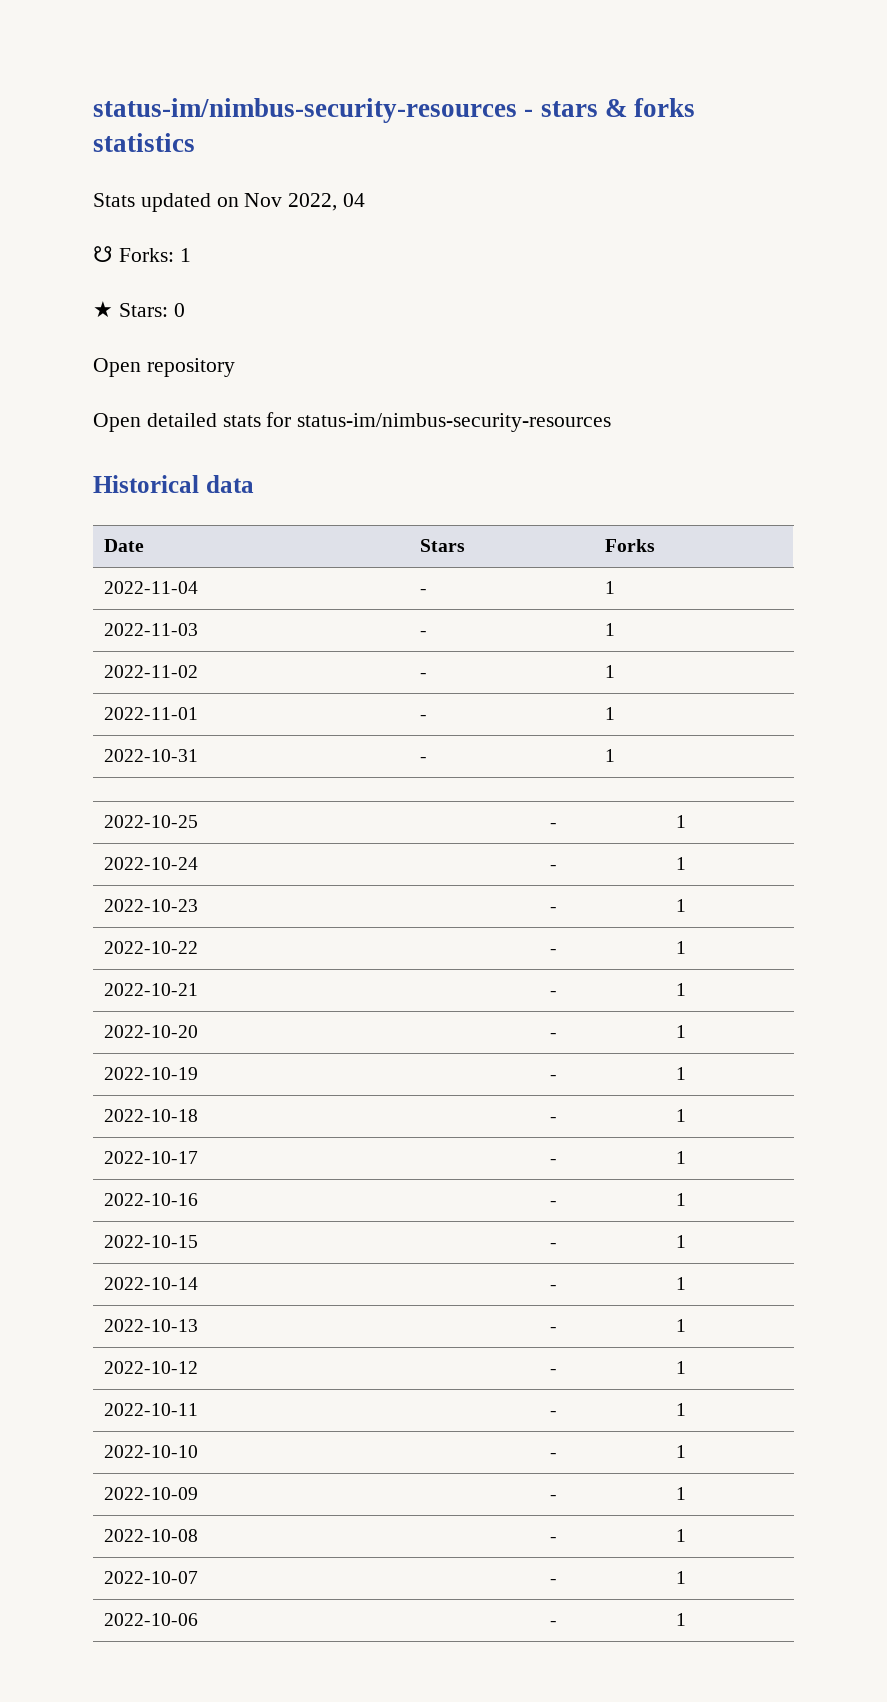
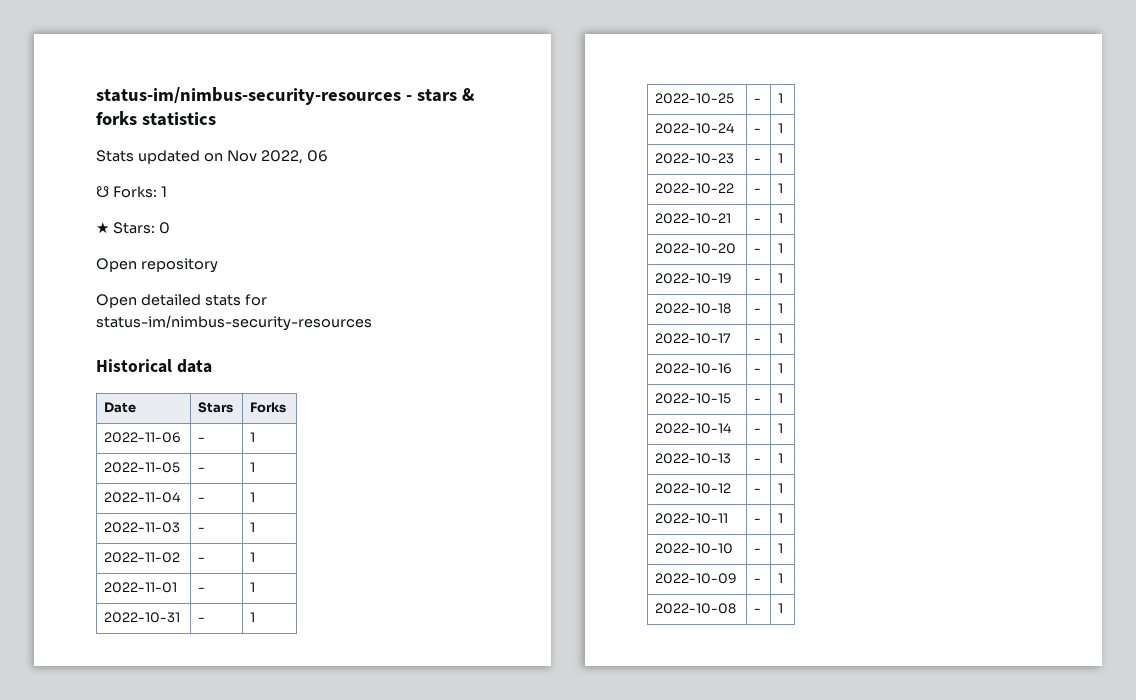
[343,193,366,207] 04 -> [306,150,328,162] 06
(656, 545) none -> [104,432,182,443] [198,437,206,442] [250,432,256,442] [104,462,181,473] [198,467,206,472] [250,462,256,472] // 2022-11-06 | - | 1 // 2022-11-05 | - | 1
[104,1571,199,1584] [550,1579,558,1584] [676,1571,687,1584] [104,1613,199,1626] [550,1621,558,1626] [676,1613,687,1626] // 2022-10-07 | - | 1 // 2022-10-06 | - | 1 -> (784, 608) none

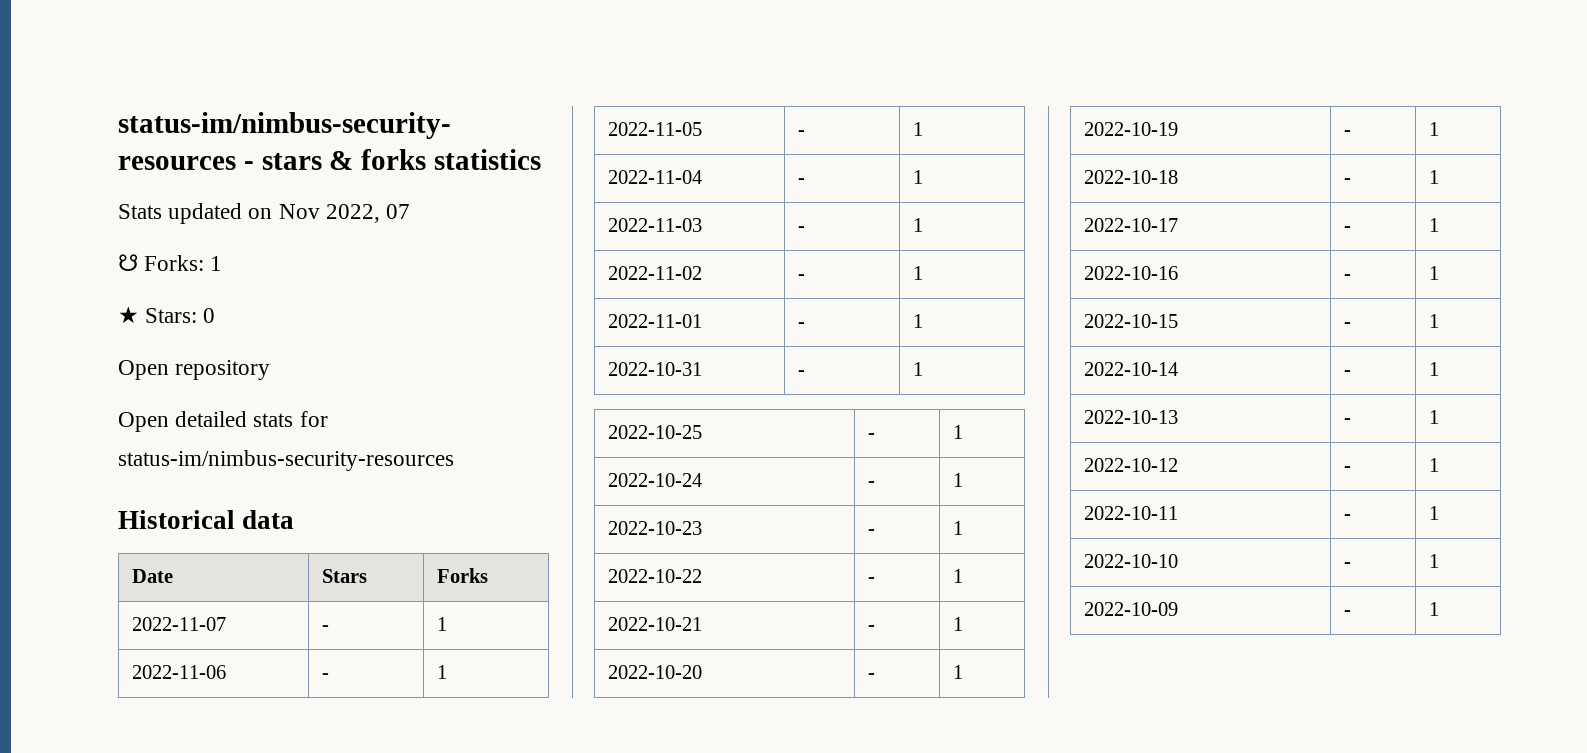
[306,150,328,162] 06 -> [386,204,411,219] 07
(287, 407) none -> [132,617,227,631] [322,625,330,631] [437,617,448,631] // 2022-11-07 | - | 1
[655,603,737,614] [754,608,762,613] [778,603,784,613] // 2022-10-08 | - | 1 -> (1440, 609) none

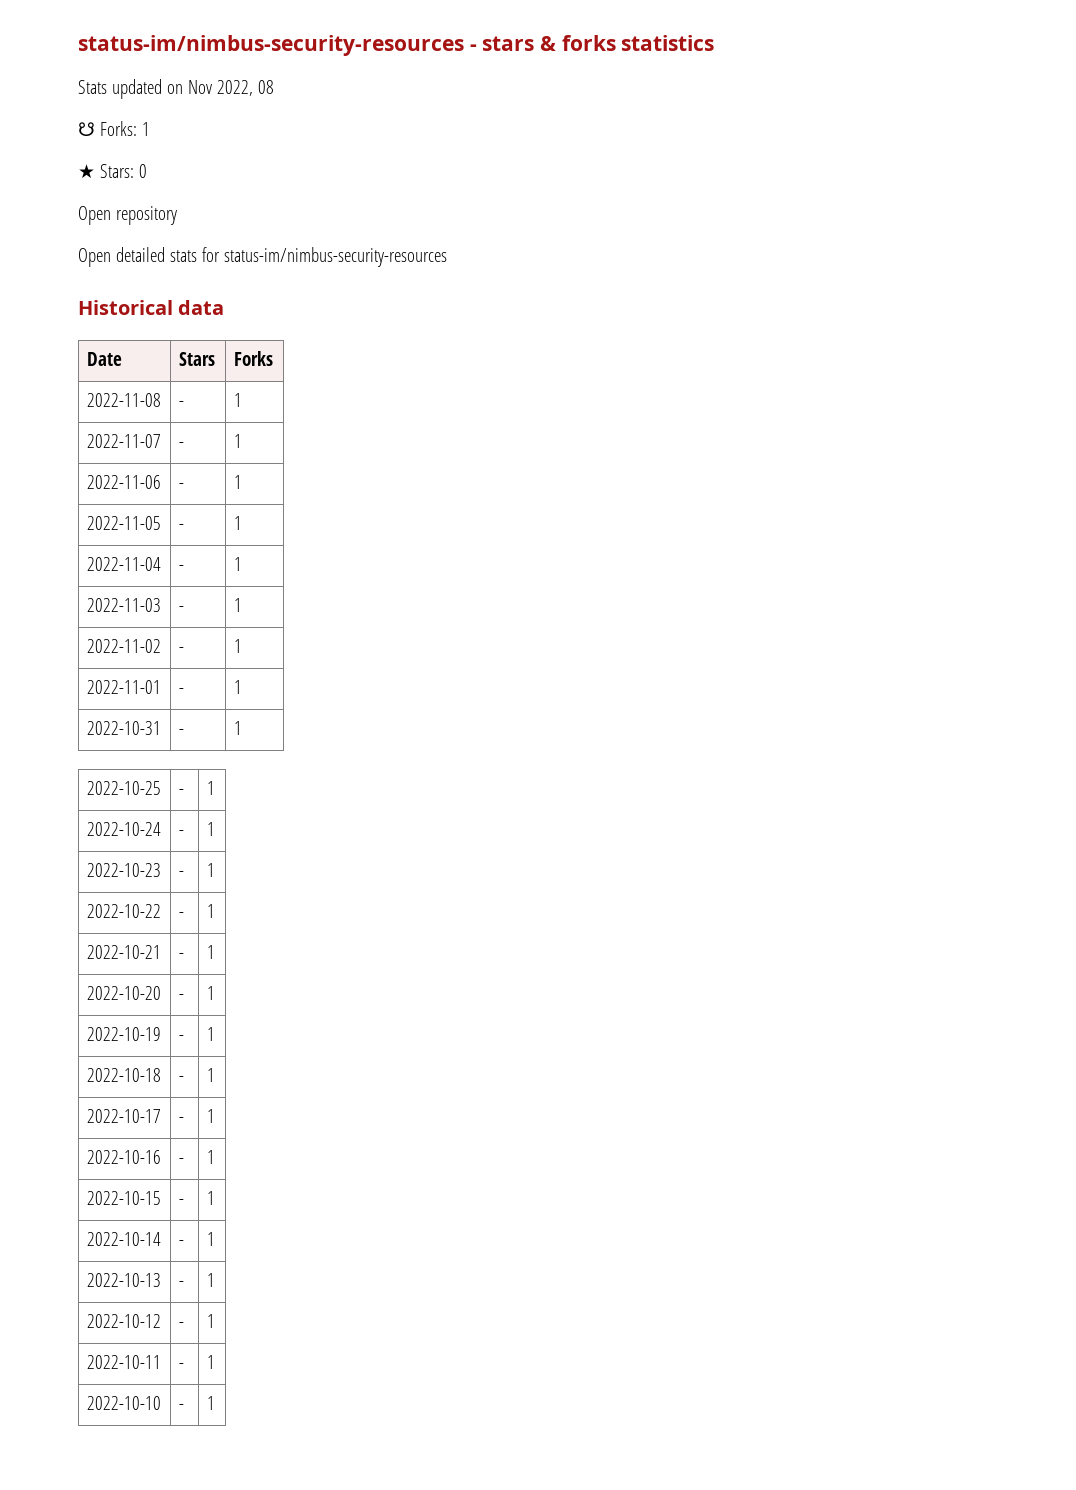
[386,204,411,219] 07 -> [257,80,274,94] 08
(489, 575) none -> [86,393,161,407] [178,401,184,407] [233,393,242,407] // 2022-11-08 | - | 1
[1084,602,1179,616] [1344,610,1352,616] [1429,602,1440,616] // 2022-10-09 | - | 1 -> (215, 1403) none

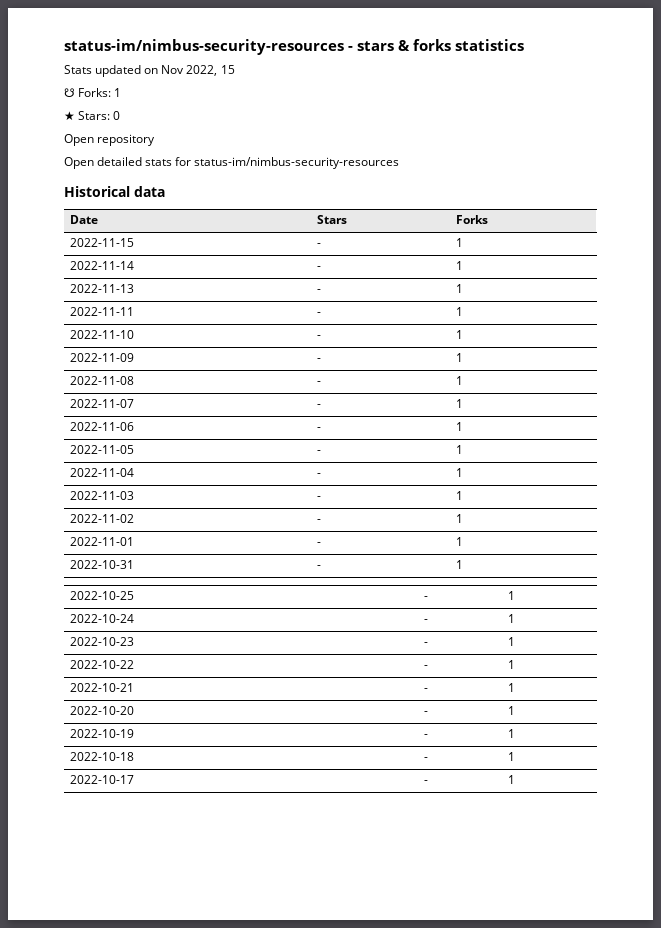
[257,80,274,94] 08 -> [220,65,235,74] 15
(273, 358) none -> [70,238,135,247] [317,243,322,247] [456,238,464,247] [70,261,135,270] [317,266,322,270] [456,261,464,270] [70,284,135,293] [317,289,322,293] [456,284,464,293] [70,307,135,316] [317,312,322,316] [456,307,464,316] [70,330,135,339] [317,335,322,339] [456,330,464,339] [70,353,135,362] [317,358,322,362] [456,353,464,362] // 2022-11-15 | - | 1 // 2022-11-14 | - | 1 // 2022-11-13 | - | 1 // 2022-11-11 | - | 1 // 2022-11-10 | - | 1 // 2022-11-09 | - | 1
[86,1150,161,1164] [178,1158,184,1164] [206,1150,215,1164] [86,1191,161,1205] [178,1199,184,1205] [206,1191,215,1205] [86,1232,161,1246] [178,1240,184,1246] [206,1232,215,1246] [86,1273,161,1287] [178,1281,184,1287] [206,1273,215,1287] [86,1314,161,1328] [178,1322,184,1328] [206,1314,215,1328] [86,1355,161,1369] [178,1363,184,1369] [206,1355,215,1369] [86,1396,161,1410] [178,1404,184,1410] [206,1396,215,1410] // 2022-10-16 | - | 1 // 2022-10-15 | - | 1 // 2022-10-14 | - | 1 // 2022-10-13 | - | 1 // 2022-10-12 | - | 1 // 2022-10-11 | - | 1 // 2022-10-10 | - | 1 -> (516, 779) none

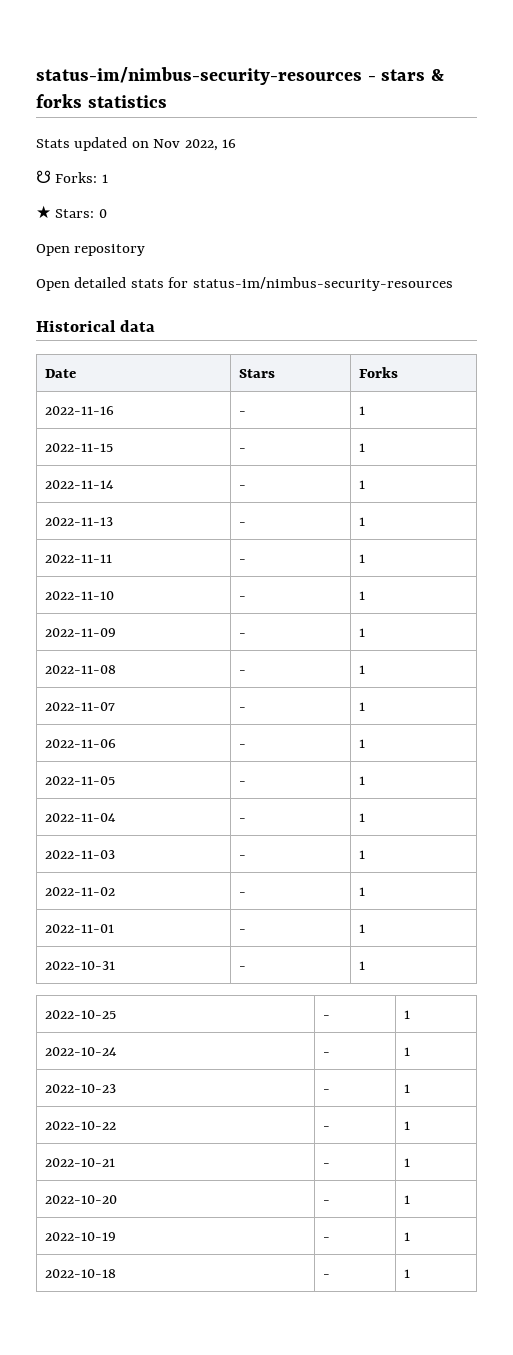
[220,65,235,74] 15 -> [222,139,237,148] 16
(489, 219) none -> [45,406,115,415] [239,411,247,415] [359,406,366,415] // 2022-11-16 | - | 1
[70,775,135,784] [424,780,429,784] [508,775,516,784] // 2022-10-17 | - | 1 -> (411, 1273) none

